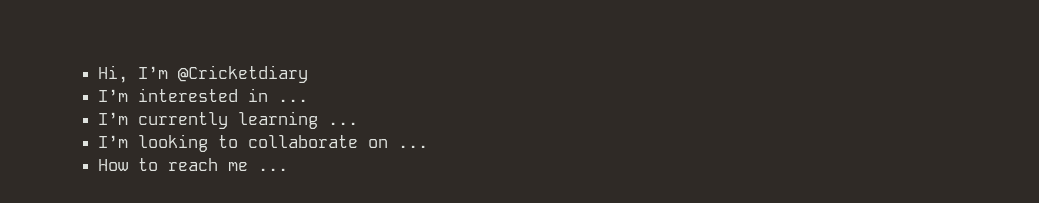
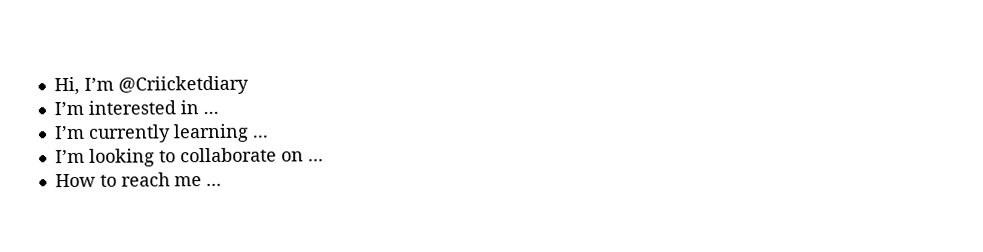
[178,65,309,83] @Cricketdiary -> [117,75,249,95] @Criicketdiary

